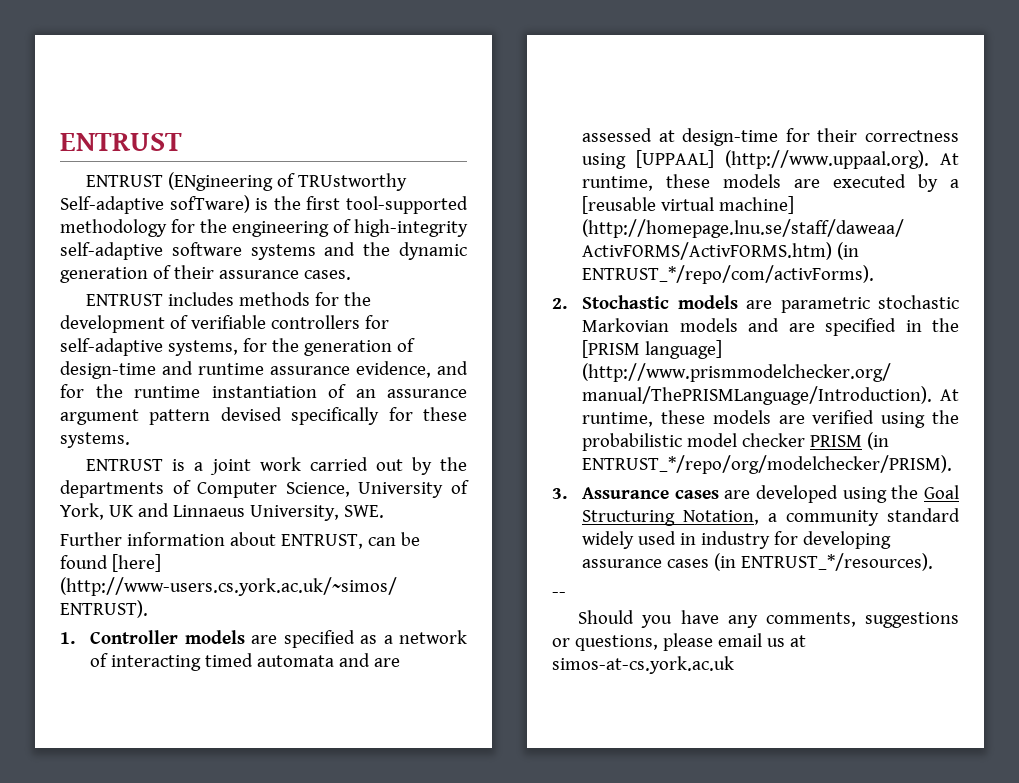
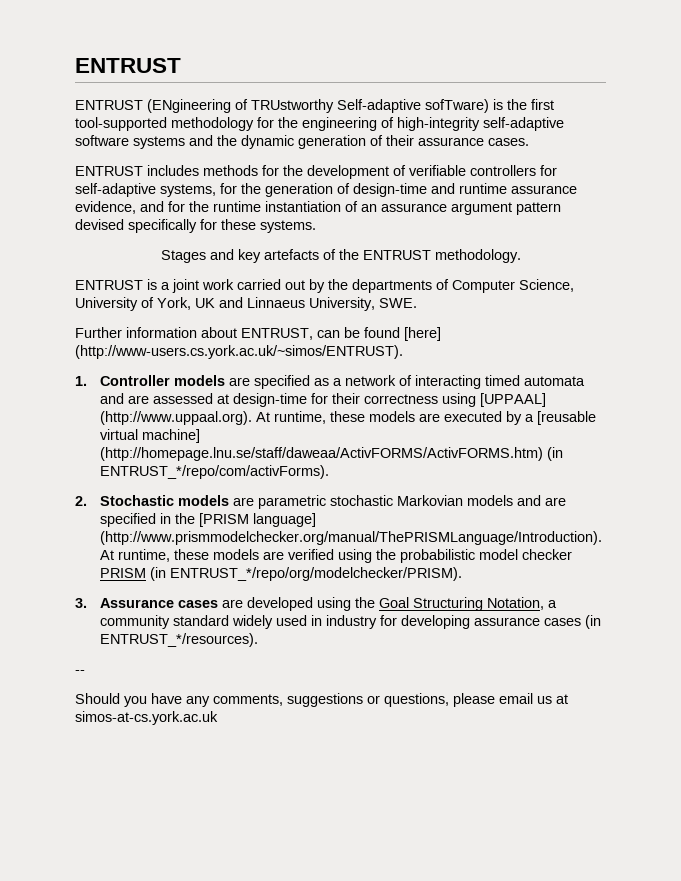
(130, 440) none -> [160,249,521,263] // Stages and key artefacts of the ENTRUST methodology.

